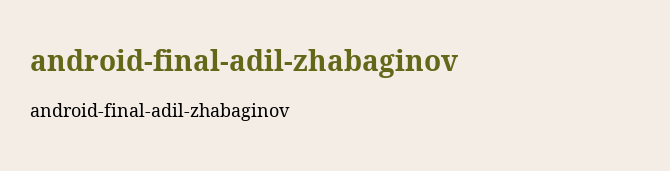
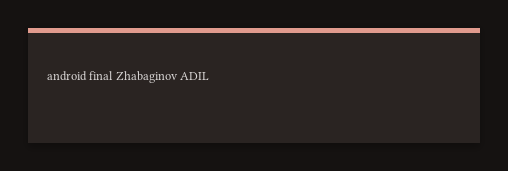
[30,49,458,78] [30,103,290,121] android-final-adil-zhabaginov // android-final-adil-zhabaginov -> [47,71,210,83] android final Zhabaginov ADIL

